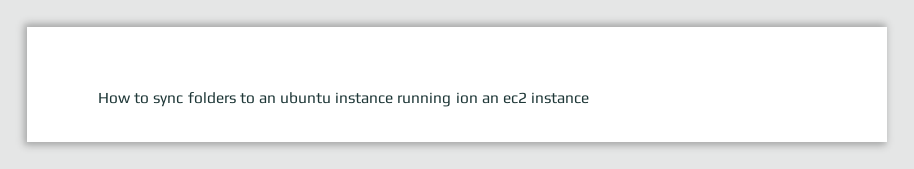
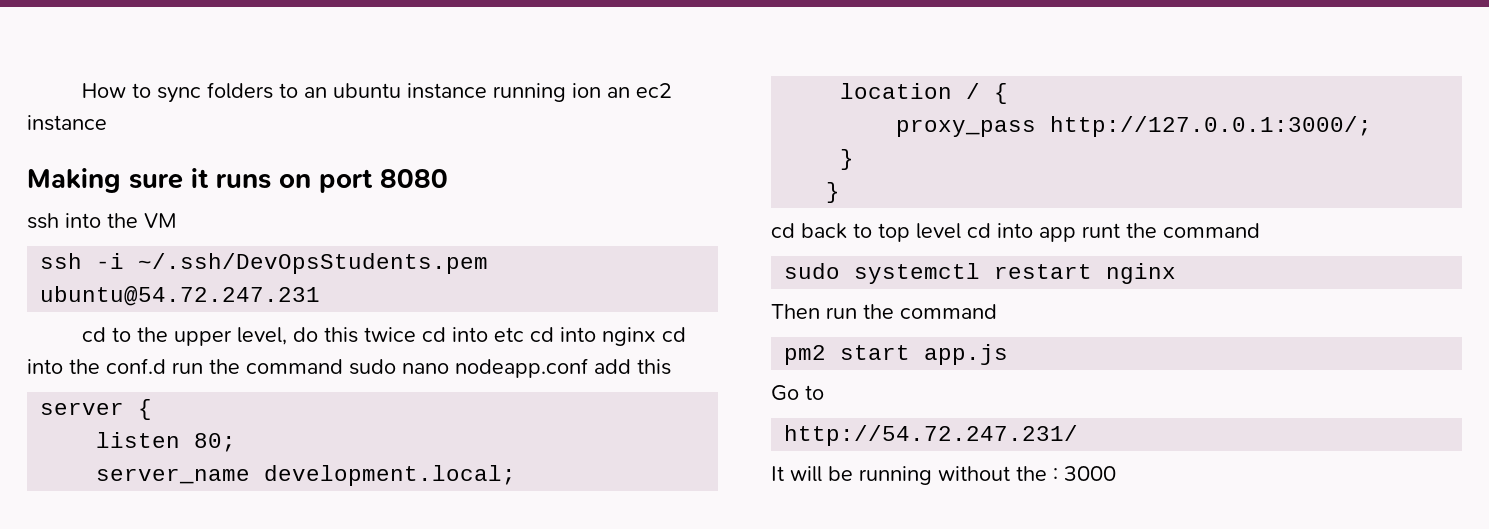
(590, 98) none -> [27,168,448,193] [27,213,177,229] [40,253,489,274] [40,286,321,306] [81,327,686,346] [27,358,671,378] [40,399,153,420] [96,432,237,452] [96,465,517,486] [840,83,1009,104] [896,116,1373,137] [840,149,855,170] [826,182,841,203] [771,223,1260,242] [784,263,1177,284] [771,304,997,319] [784,344,1009,365] [771,385,824,401] [784,425,1079,446] [771,466,1116,485] // Making sure it runs on port 8080 // ssh into the VM // ssh -i ~/.ssh/DevOpsStudents.pem ubuntu@54.72.247.231 // cd to the upper level, do this twice cd into etc cd into nginx cd into the conf.d run the command sudo nano nodeapp.conf add this // server { // listen 80; // server_name development.local; // location / { // proxy_pass http://127.0.0.1:3000/; // } // } // cd back to top level cd into app runt the command // sudo systemctl restart nginx // Then run the command // pm2 start app.js // Go to // http://54.72.247.231/ // It will be running without the : 3000

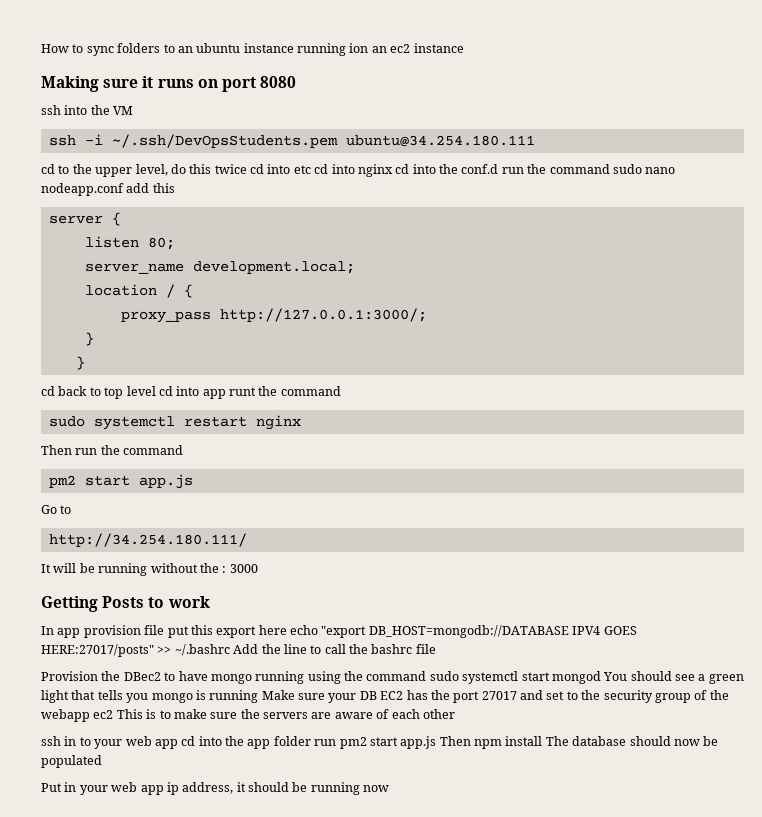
[40,286,321,306] ubuntu@54.72.247.231 -> [345,135,535,147] ubuntu@34.254.180.111
[784,425,1079,446] http://54.72.247.231/ -> [48,533,247,547] http://34.254.180.111/
(1116, 473) none -> [41,596,210,612] [41,625,637,638] [41,644,436,657] [41,671,744,684] [41,690,729,703] [41,709,455,722] [41,736,719,749] [41,755,102,768] [41,782,390,795] // Getting Posts to work // In app provision file put this export here echo "export DB_HOST=mongodb://DATABASE IPV4 GOES HERE:27017/posts" >> ~/.bashrc Add the line to call the bashrc file // Provision the DBec2 to have mongo running using the command sudo systemctl start mongod You should see a green light that tells you mongo is running Make sure your DB EC2 has the port 27017 and set to the security group of the webapp ec2 This is to make sure the servers are aware of each other // ssh in to your web app cd into the app folder run pm2 start app.js Then npm install The database should now be populated // Put in your web app ip address, it should be running now

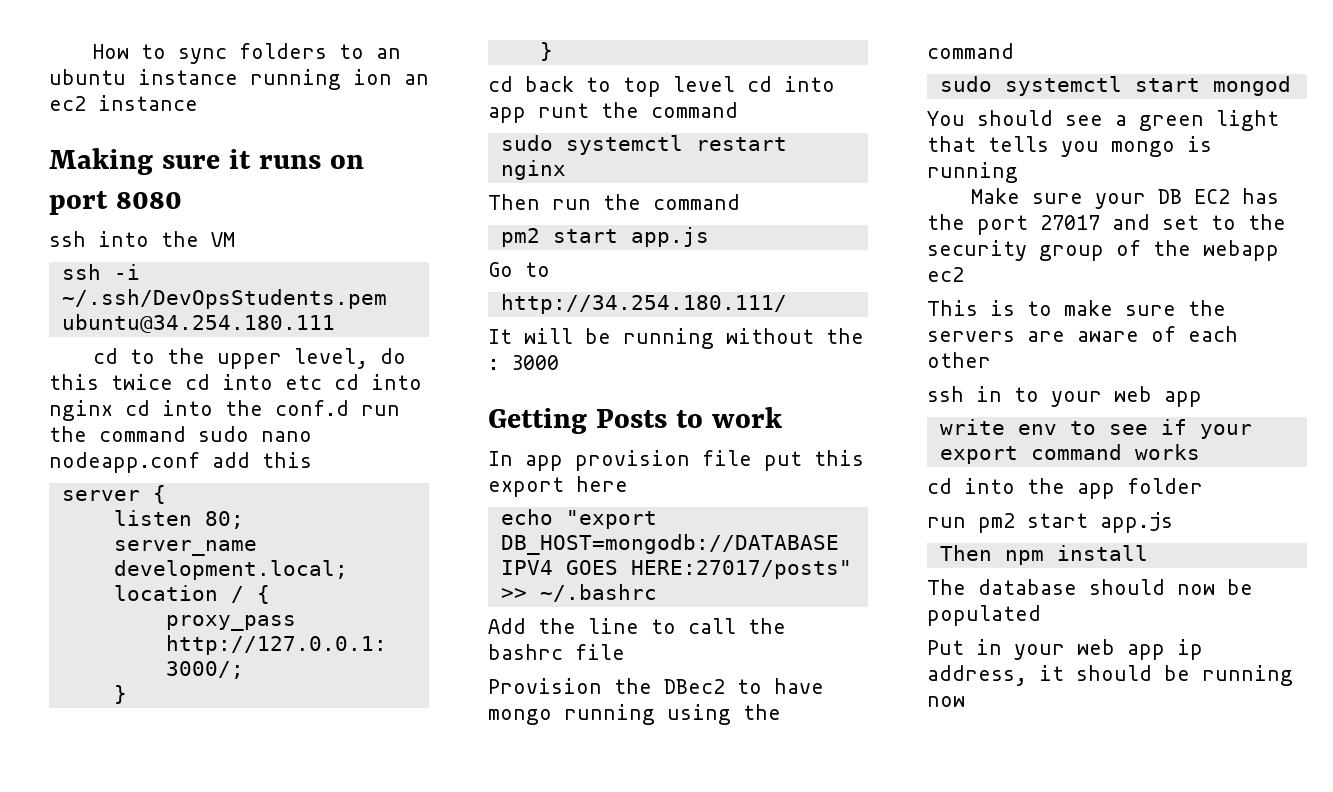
(287, 630) none -> (628, 484) //
(230, 650) none -> (657, 593) //
(427, 676) none -> (1014, 51) //
(601, 677) none -> (1291, 86) //
(259, 696) none -> (1018, 172) //
(114, 714) none -> (964, 274) //
(178, 744) none -> [939,419,1252,439] [939,444,1200,464] // write env to see if your export command works //
(311, 741) none -> (1203, 486) //
(437, 742) none -> (1173, 522) //
(543, 741) none -> (1148, 553) //

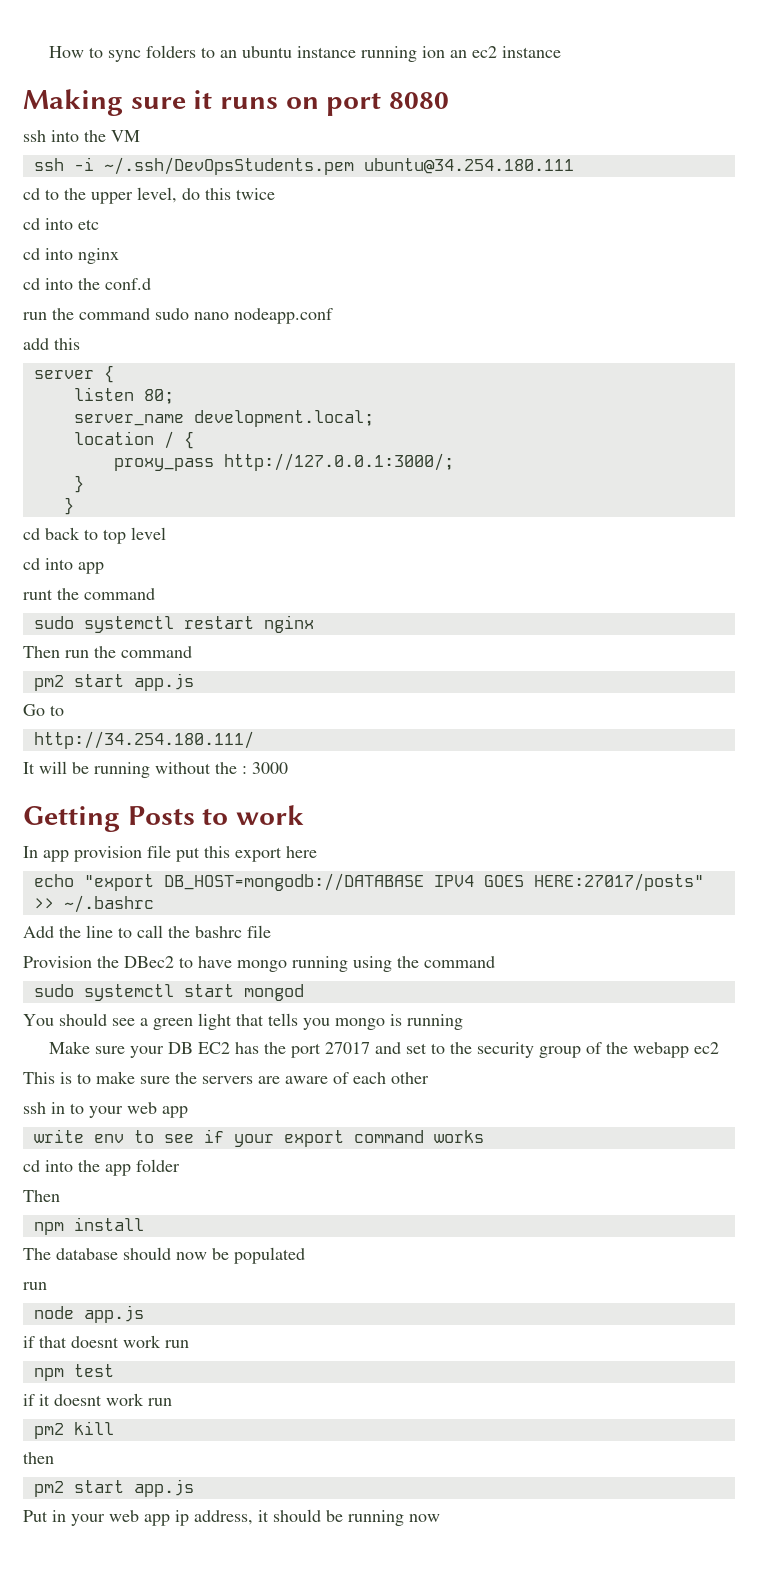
(173, 382) none -> (275, 194) //
(322, 382) none -> (99, 224) //
(113, 410) none -> (119, 256) //
(349, 408) none -> (151, 284) //
(200, 462) none -> (333, 316) //
(735, 84) none -> (166, 533) //
(526, 115) none -> (104, 568) //
[927,512,1173,533] [939,545,992,561] run pm2 start app.js // Then -> [23,1190,60,1202] Then //
(1041, 615) none -> [23,1282,47,1290] [33,1305,144,1323] [23,1335,189,1348] [33,1364,114,1381] [23,1393,172,1406] [33,1421,114,1439] [23,1452,54,1464] [33,1479,194,1497] // run // node app.js // if that doesnt work run // npm test // if it doesnt work run // pm2 kill // then // pm2 start app.js

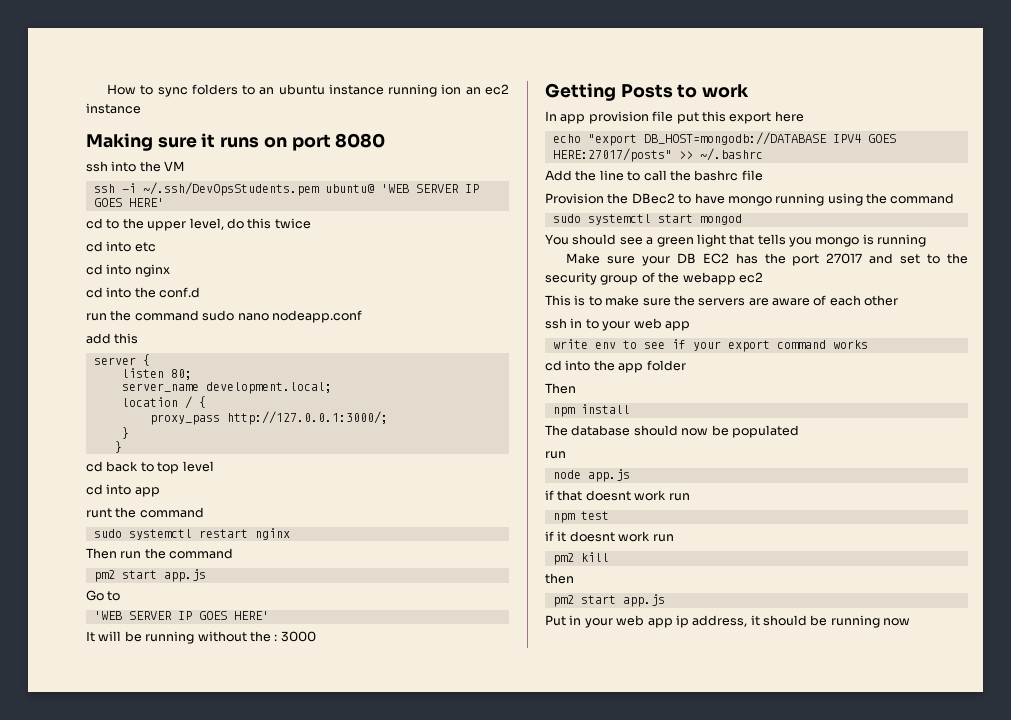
[363,158,574,174] ubuntu@34.254.180.111 -> [324,184,479,193] [93,198,164,207] ubuntu@ 'WEB SERVER IP GOES HERE'
[33,731,254,749] http://34.254.180.111/ -> [93,611,269,620] 'WEB SERVER IP GOES HERE'

